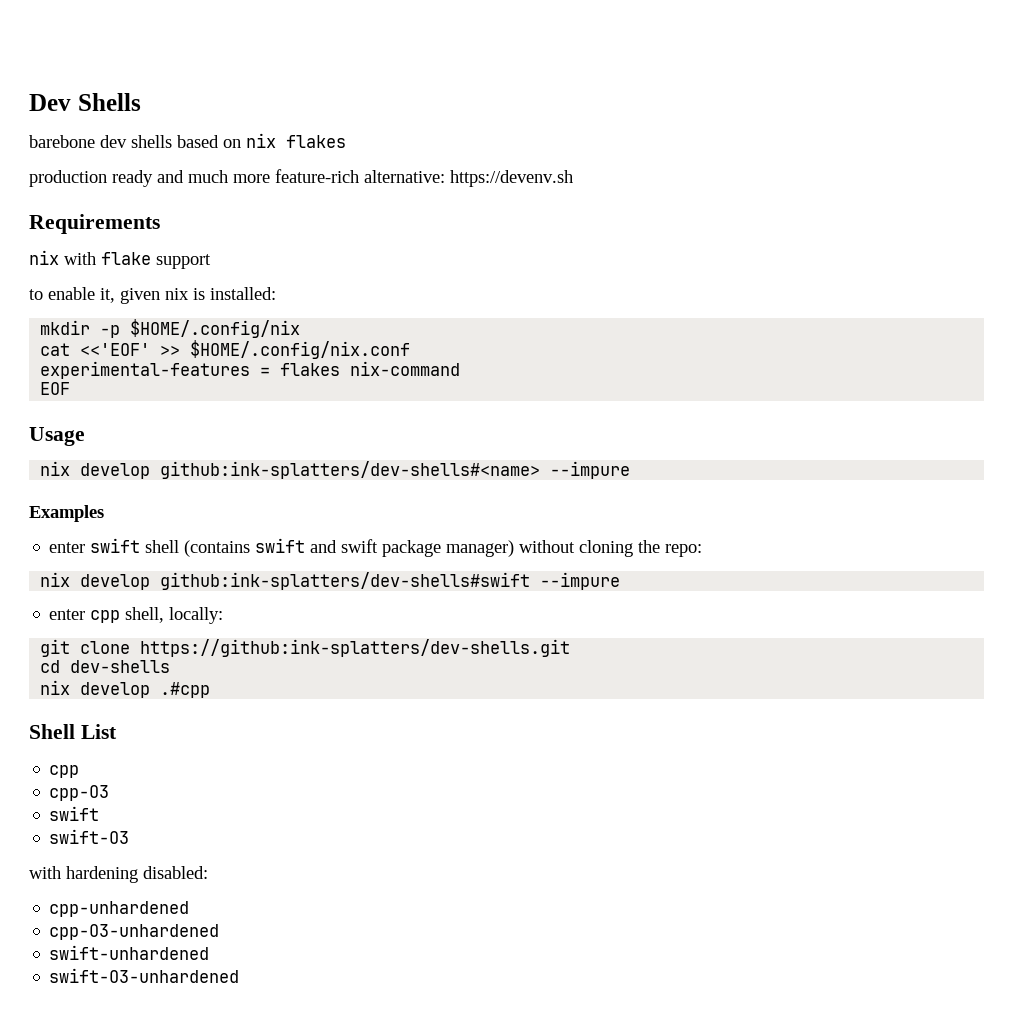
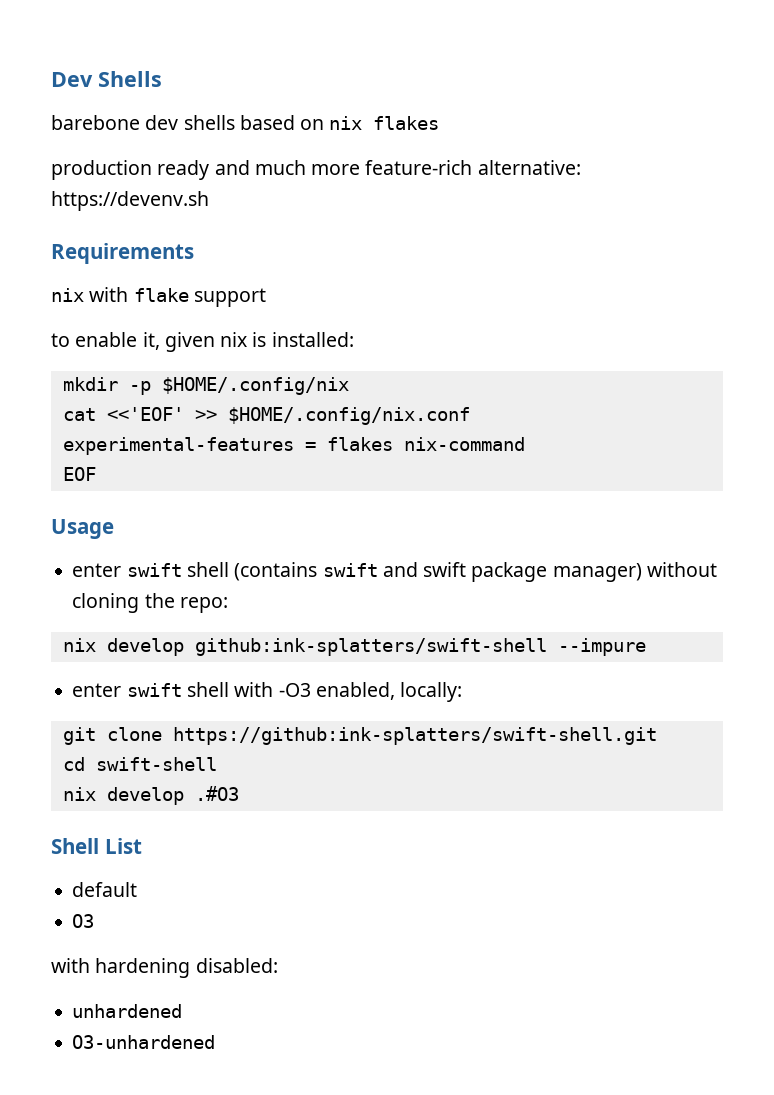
[40,461,631,479] [29,505,104,522] // nix develop github:ink-splatters/dev-shells#<name> --impure // Examples -> (114, 529) none
[160,572,531,590] github:ink-splatters/dev-shells#swift -> [194,638,547,656] github:ink-splatters/swift-shell
[90,607,165,623] cpp shell, -> [126,682,395,700] swift shell with -O3 enabled,
[140,639,571,657] https://github:ink-splatters/dev-shells.git -> [172,727,657,745] https://github:ink-splatters/swift-shell.git
[70,660,171,673] [40,680,211,698] dev-shells // nix develop .#cpp -> [95,757,217,771] [62,786,239,805] swift-shell // nix develop .#O3
[49,765,80,778] [49,785,110,801] [49,806,100,821] [49,829,130,844] cpp // cpp-O3 // swift // swift-O3 -> [72,882,138,897] [72,914,95,928] default // O3
[49,901,190,917] [49,924,220,940] [49,945,210,960] [49,968,240,983] cpp-unhardened // cpp-O3-unhardened // swift-unhardened // swift-O3-unhardened -> [72,1004,183,1018] [72,1035,216,1049] unhardened // O3-unhardened

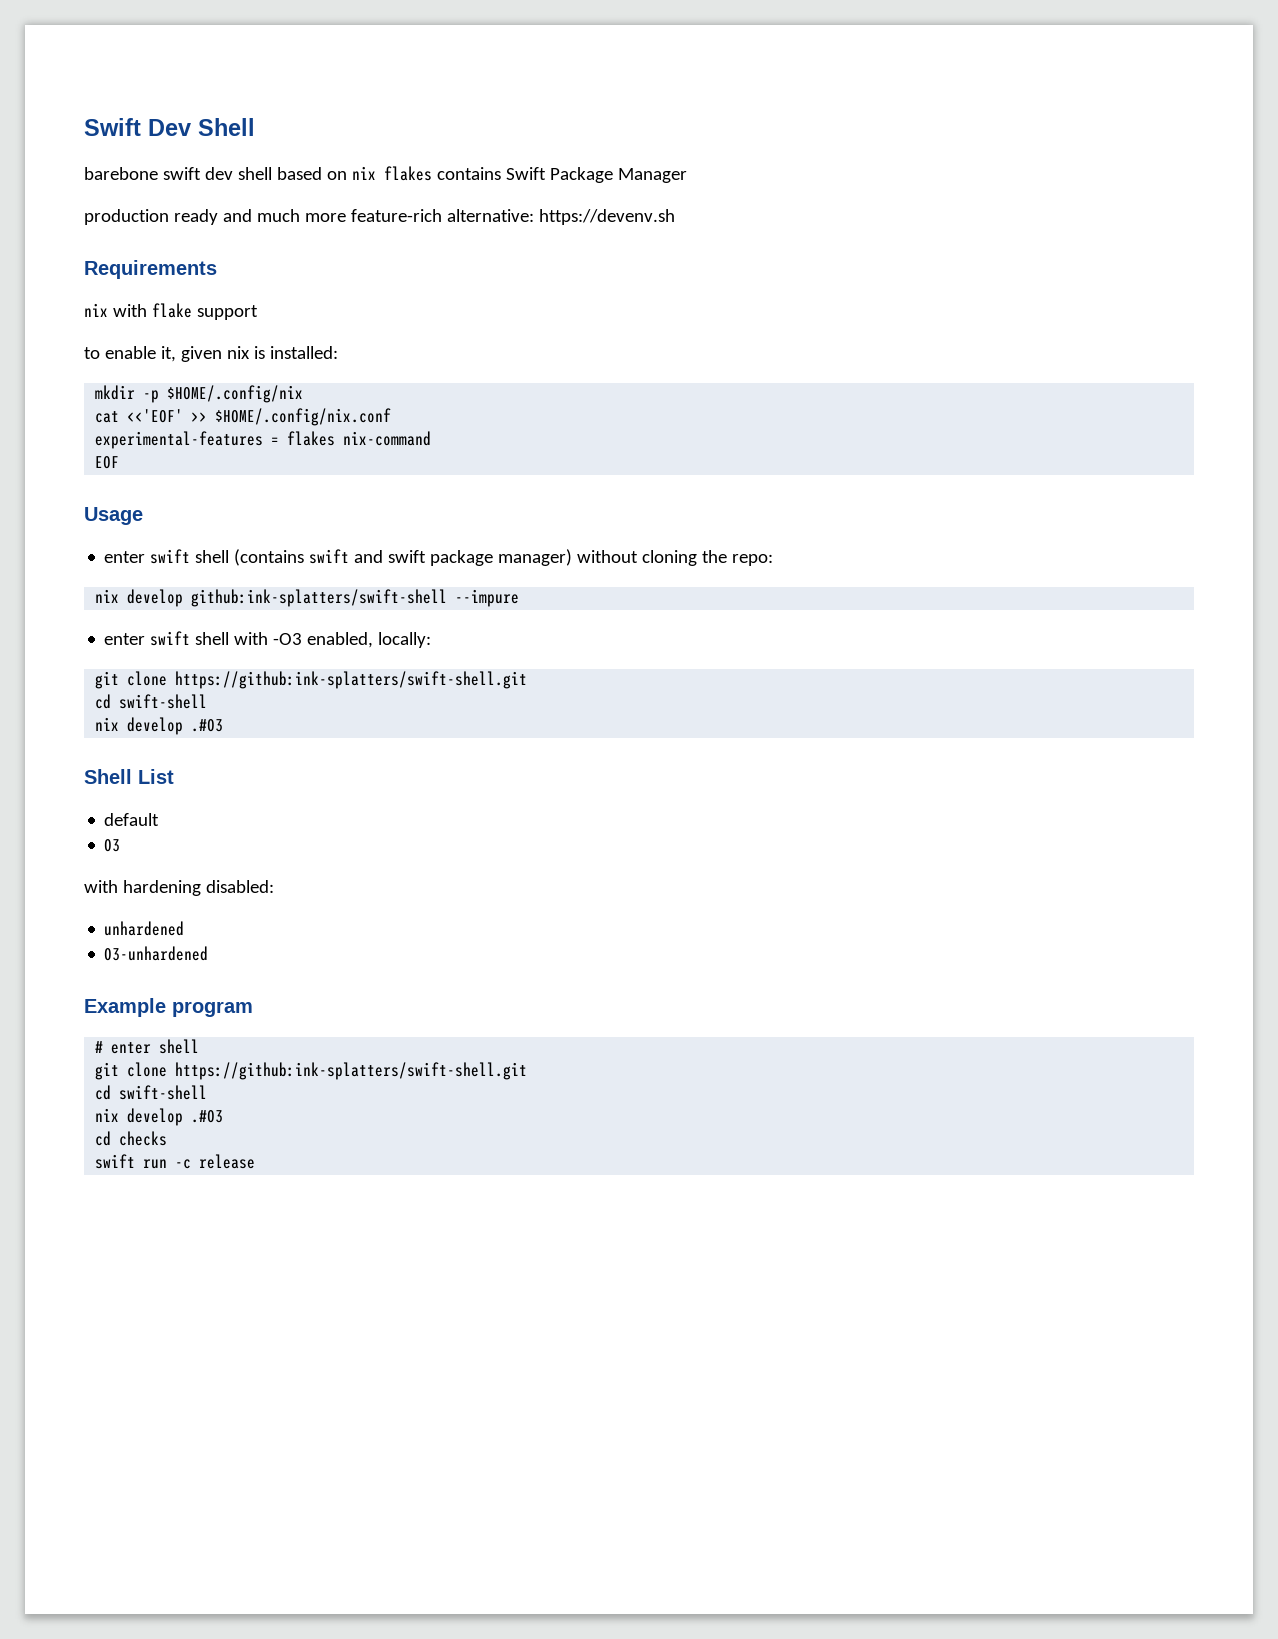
[51,71,162,87] [51,115,235,130] Dev Shells // barebone dev shells -> [84,118,255,136] [84,167,272,180] Swift Dev Shell // barebone swift dev shell
(440, 123) none -> [436,167,687,183] contains Swift Package Manager
(216, 1042) none -> [84,998,253,1017] [95,1039,200,1054] [95,1062,528,1080] [95,1085,208,1100] [95,1108,224,1126] [95,1131,168,1146] [95,1154,256,1169] // Example program // # enter shell // git clone https://github:ink-splatters/swift-shell.git // cd swift-shell // nix develop .#O3 // cd checks // swift run -c release

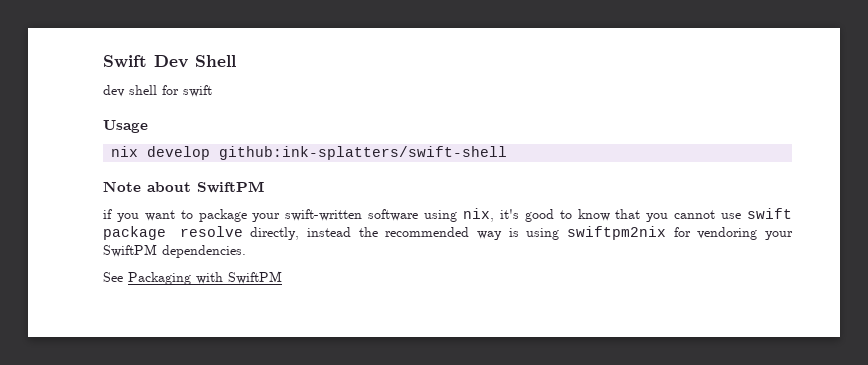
[84,166,687,183] [84,209,675,225] [84,260,217,279] [84,303,258,320] [84,346,338,362] [95,385,304,403] [95,408,392,426] [95,431,432,449] [95,456,120,469] [84,507,143,525] [104,549,774,566] [95,589,520,607] [104,631,432,648] [95,671,528,689] [95,694,208,709] [95,717,224,735] [84,769,174,784] [104,813,160,826] [104,839,121,852] [84,880,274,896] [104,921,185,936] [104,946,209,961] [84,998,253,1017] [95,1039,200,1054] [95,1062,528,1080] [95,1085,208,1100] [95,1108,224,1126] [95,1131,168,1146] [95,1154,256,1169] barebone swift dev shell based on nix flakes contains Swift Package Manager // production ready and much more feature-rich alternative: https://devenv.sh // Requirements // nix with flake support // to enable it, given nix is installed: // mkdir -p $HOME/.config/nix // cat <<'EOF' >> $HOME/.config/nix.conf // experimental-features = flakes nix-command // EOF // Usage // enter swift shell (contains swift and swift package manager) without cloning the repo: // nix develop github:ink-splatters/swift-shell --impure // enter swift shell with -O3 enabled, locally: // git clone https://github:ink-splatters/swift-shell.git // cd swift-shell // nix develop .#O3 // Shell List // default // O3 // with hardening disabled: // unhardened // O3-unhardened // Example program // # enter shell // git clone https://github:ink-splatters/swift-shell.git // cd swift-shell // nix develop .#O3 // cd checks // swift run -c release -> [103,85,212,97] [103,120,148,133] [111,146,508,160] [103,181,264,193] [103,208,793,222] [103,226,793,240] [103,244,246,258] [103,271,282,285] dev shell for swift // Usage // nix develop github:ink-splatters/swift-shell // Note about SwiftPM // if you want to package your swift-written software using nix, it's good to know that you cannot use swift package resolve directly, instead the recommended way is using swiftpm2nix for vendoring your SwiftPM dependencies. // See Packaging with SwiftPM

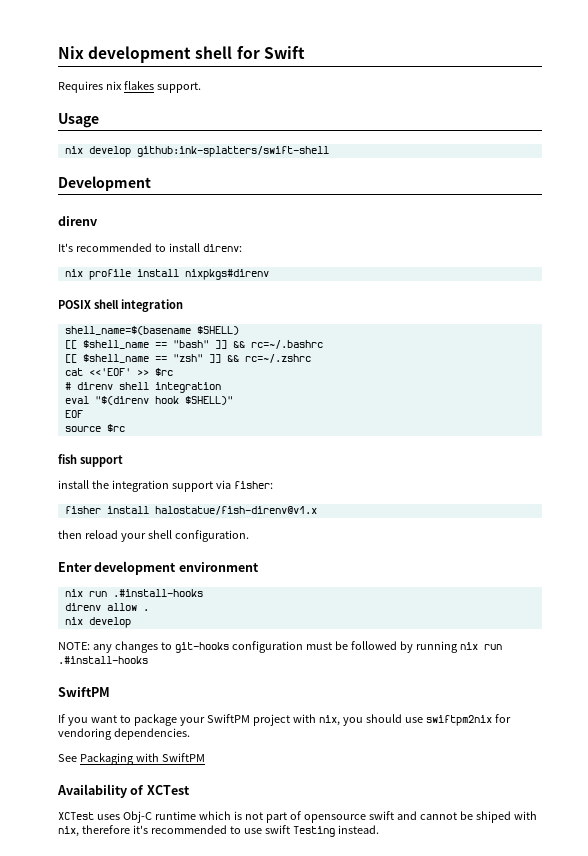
[103,55,236,68] [103,85,212,97] [103,120,148,133] [111,146,508,160] [103,181,264,193] [103,209,112,219] Swift Dev Shell // dev shell for swift // Usage // nix develop github:ink-splatters/swift-shell // Note about SwiftPM // if -> [58,46,305,63] [58,81,201,93] [58,113,99,128] [64,146,329,157] [58,176,151,191] [58,216,98,226] [58,243,242,252] [64,269,269,280] [58,299,183,312] [64,326,239,335] [64,340,323,349] [64,354,311,363] [64,368,173,376] [64,382,221,393] [64,396,233,405] [64,410,83,418] [64,424,125,432] [58,454,123,467] [58,480,273,492] [64,506,317,515] [58,530,249,542] [58,561,259,575] [64,589,203,597] [64,603,149,611] [64,617,131,628] [58,641,502,653] [58,656,148,664] [58,687,110,697] [58,714,65,723] Nix development shell for Swift // Requires nix flakes support. // Usage // nix develop github:ink-splatters/swift-shell // Development // direnv // It's recommended to install direnv: // nix profile install nixpkgs#direnv // POSIX shell integration // shell_name=$(basename $SHELL) // [[ $shell_name == "bash" ]] && rc=~/.bashrc // [[ $shell_name == "zsh" ]] && rc=~/.zshrc // cat <<'EOF' >> $rc // # direnv shell integration // eval "$(direnv hook $SHELL)" // EOF // source $rc // fish support // install the integration support via fisher: // fisher install halostatue/fish-direnv@v1.x // then reload your shell configuration. // Enter development environment // nix run .#install-hooks // direnv allow . // nix develop // NOTE: any changes to git-hooks configuration must be followed by running nix run .#install-hooks // SwiftPM // If
[285,208,793,222] [103,226,560,240] swift-written software using nix, it's good to know that you cannot use swift package resolve directly, instead the recommended way is using -> [206,714,423,726] SwiftPM project with nix, you should use
[765,231,793,240] [103,244,157,257] your SwiftPM -> (112, 734) none
(282, 277) none -> [57,784,190,798] [58,811,537,823] [58,825,379,837] // Availability of XCTest // XCTest uses Obj-C runtime which is not part of opensource swift and cannot be shiped with nix, therefore it's recommended to use swift Testing instead.

